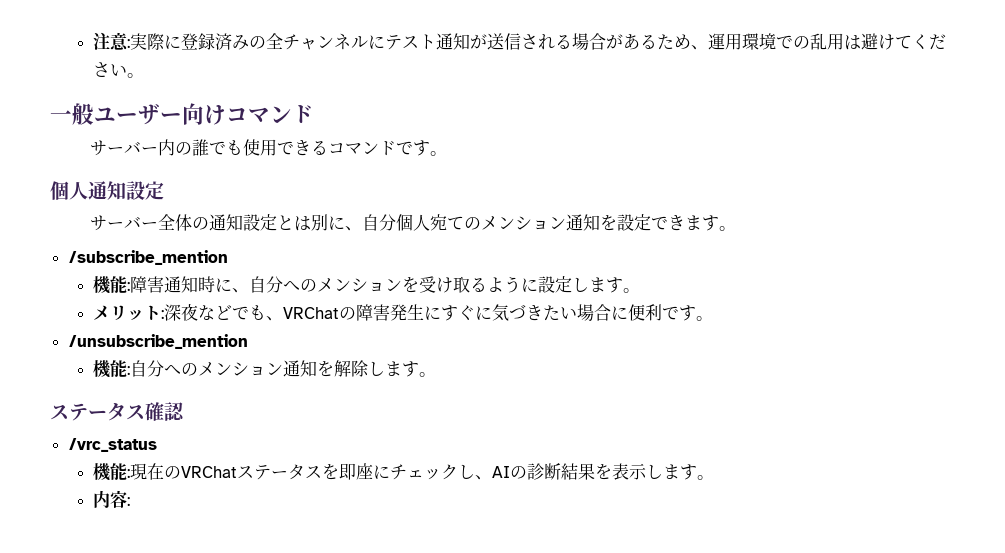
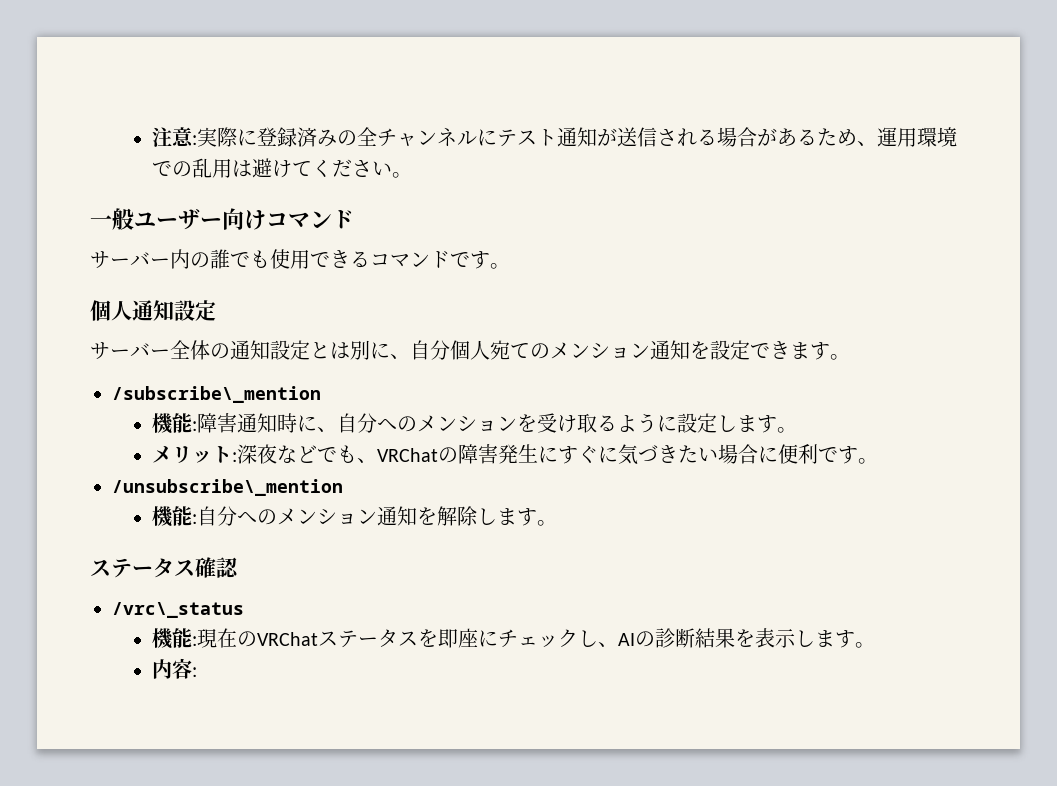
[68,250,228,265] /subscribe_mention -> [112,386,321,403] /subscribe\_mention
[68,334,248,349] /unsubscribe_mention -> [112,479,343,496] /unsubscribe\_mention
[68,438,157,452] /vrc_status -> [112,602,244,618] /vrc\_status

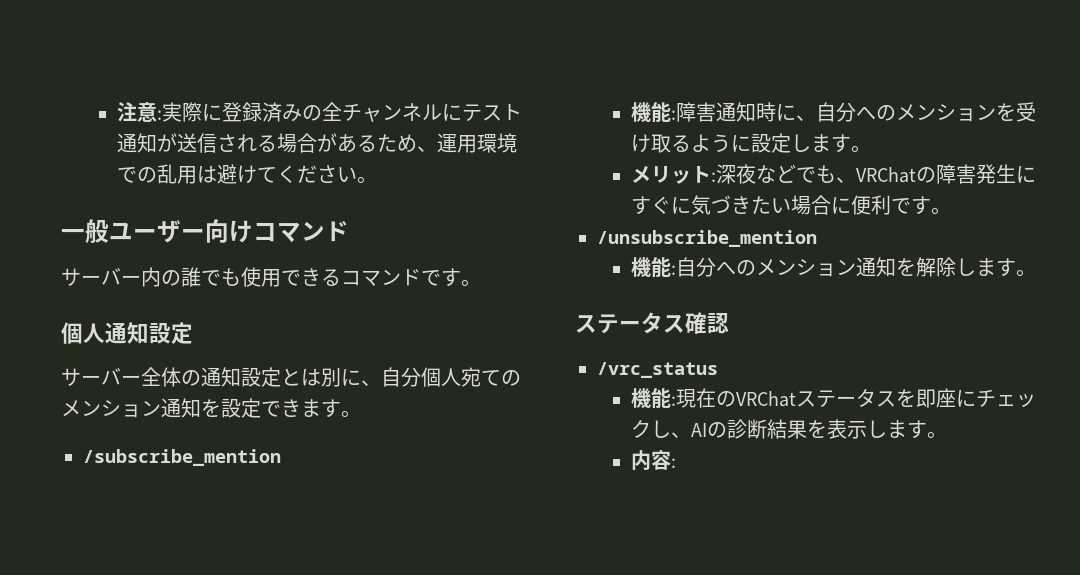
[112,386,321,403] /subscribe\_mention -> [83,449,281,466] /subscribe_mention
[112,479,343,496] /unsubscribe\_mention -> [597,230,817,247] /unsubscribe_mention
[112,602,244,618] /vrc\_status -> [597,362,718,378] /vrc_status

